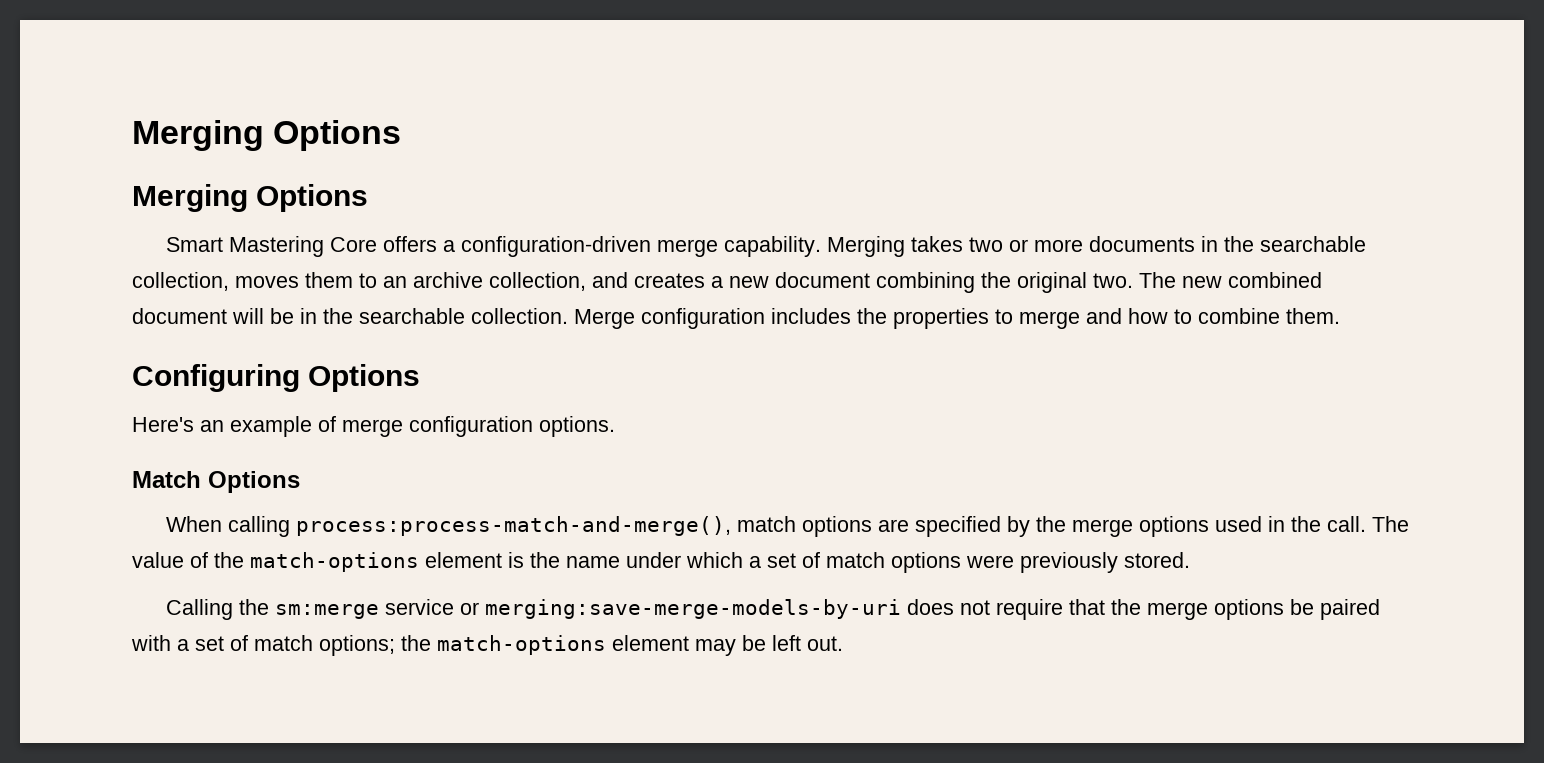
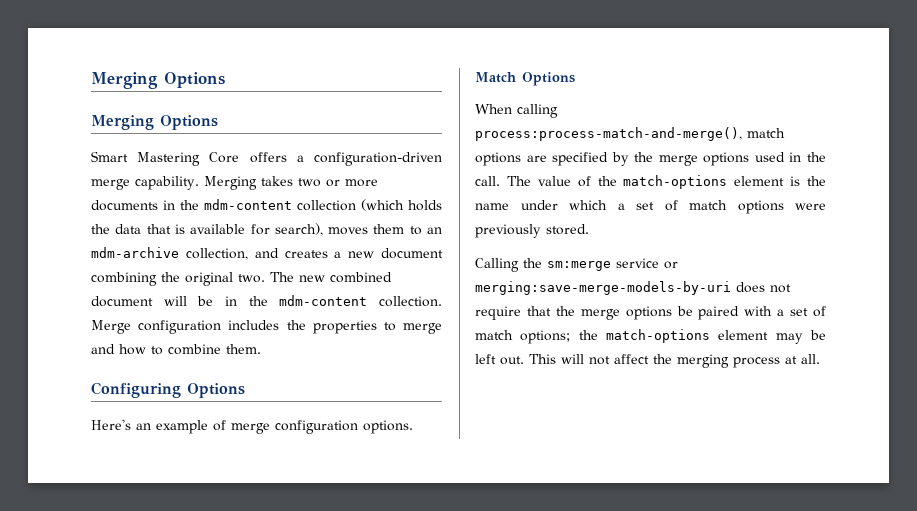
[1259,236,1366,252] [132,272,229,291] searchable collection, -> [204,199,442,211] [91,223,323,236] mdm-content collection (which holds the data that is available for search),
[413,272,483,288] archive -> [91,247,179,258] mdm-archive
[359,308,465,324] searchable -> [279,295,368,306] mdm-content
(843, 643) none -> [529,354,820,368] This will not affect the merging process at all.

